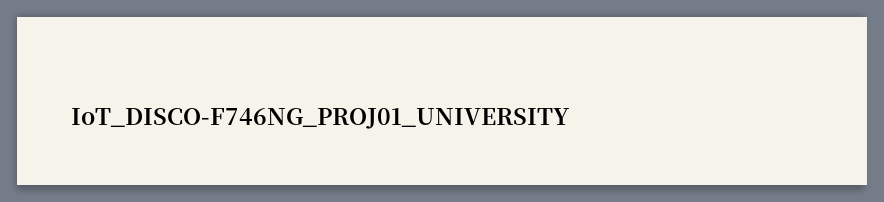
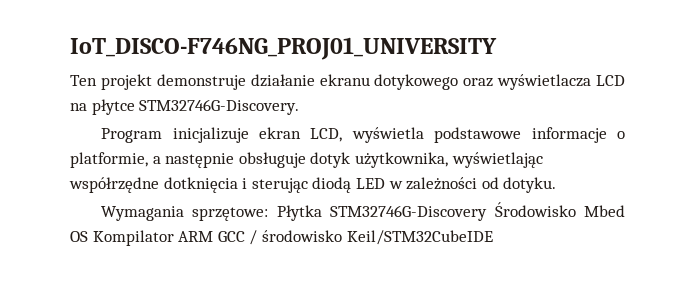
(569, 118) none -> [70,74,625,90] [70,99,300,115] [101,127,625,143] [70,152,543,168] [69,177,557,193] [101,202,625,221] [70,230,493,246] // Ten projekt demonstruje działanie ekranu dotykowego oraz wyświetlacza LCD na płytce STM32746G-Discovery. // Program inicjalizuje ekran LCD, wyświetla podstawowe informacje o platformie, a następnie obsługuje dotyk użytkownika, wyświetlając współrzędne dotknięcia i sterując diodą LED w zależności od dotyku. // Wymagania sprzętowe: Płytka STM32746G-Discovery Środowisko Mbed OS Kompilator ARM GCC / środowisko Keil/STM32CubeIDE

